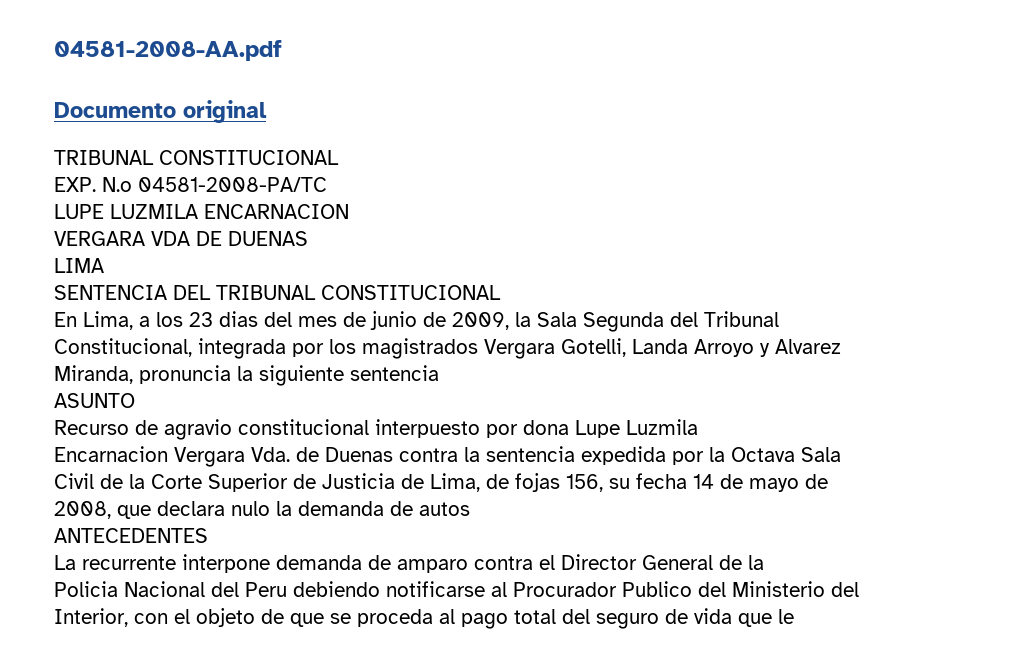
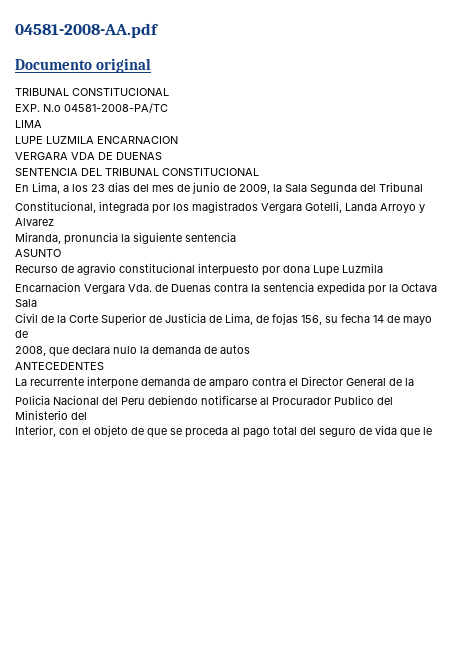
(327, 184) none -> [15,120,42,128] // LIMA
[54,258,104,273] // LIMA -> (162, 156) none

